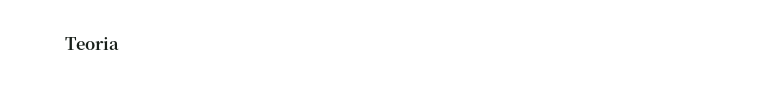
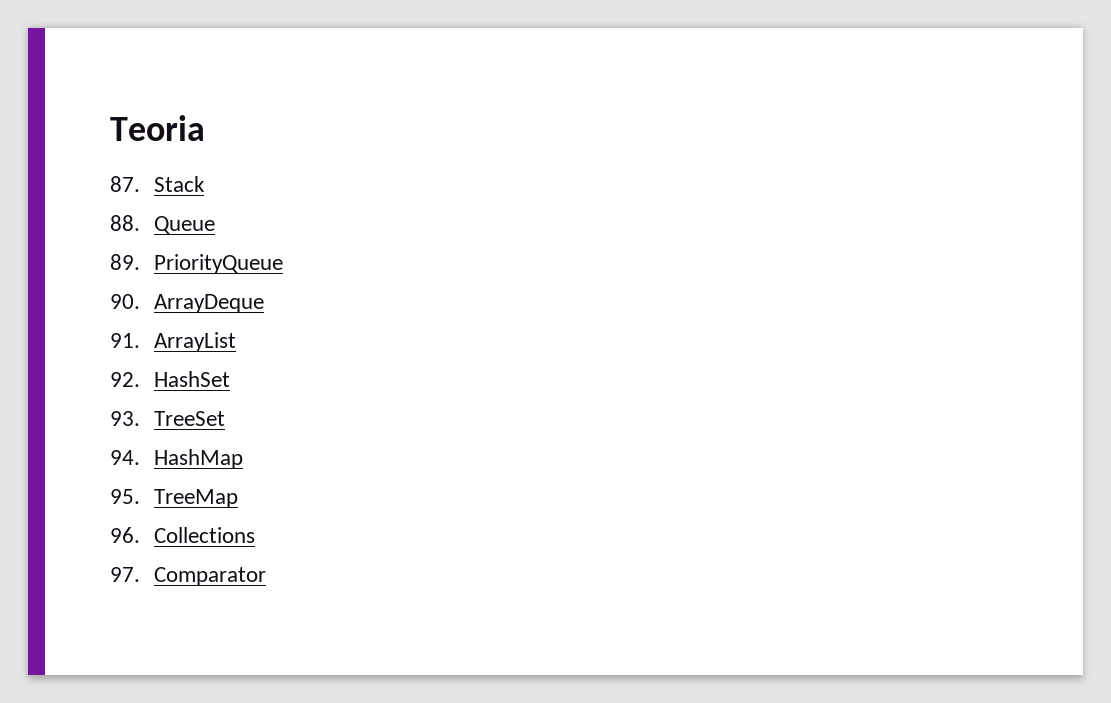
(119, 43) none -> [110,176,205,192] [110,215,215,234] [110,254,283,274] [110,294,264,313] [110,332,236,352] [110,371,230,387] [110,411,225,426] [110,449,243,469] [110,489,238,508] [110,527,255,543] [110,567,266,586] // 87. Stack // 88. Queue // 89. PriorityQueue // 90. ArrayDeque // 91. ArrayList // 92. HashSet // 93. TreeSet // 94. HashMap // 95. TreeMap // 96. Collections // 97. Comparator

